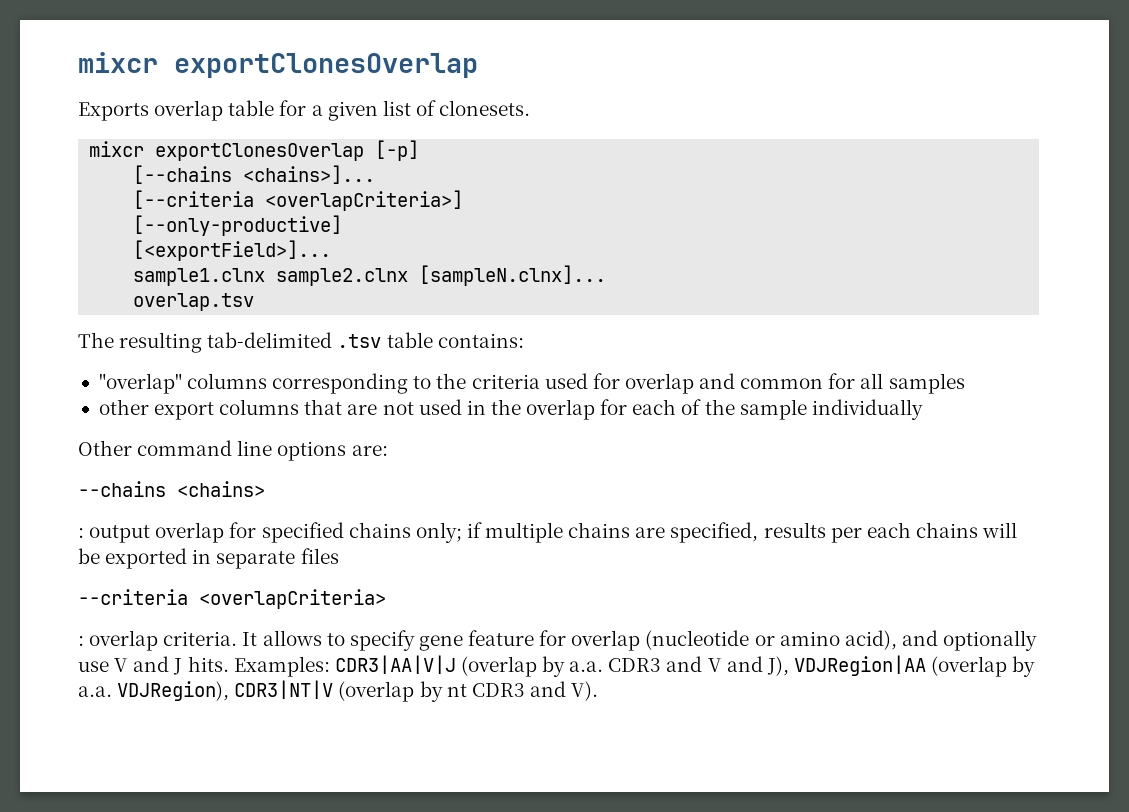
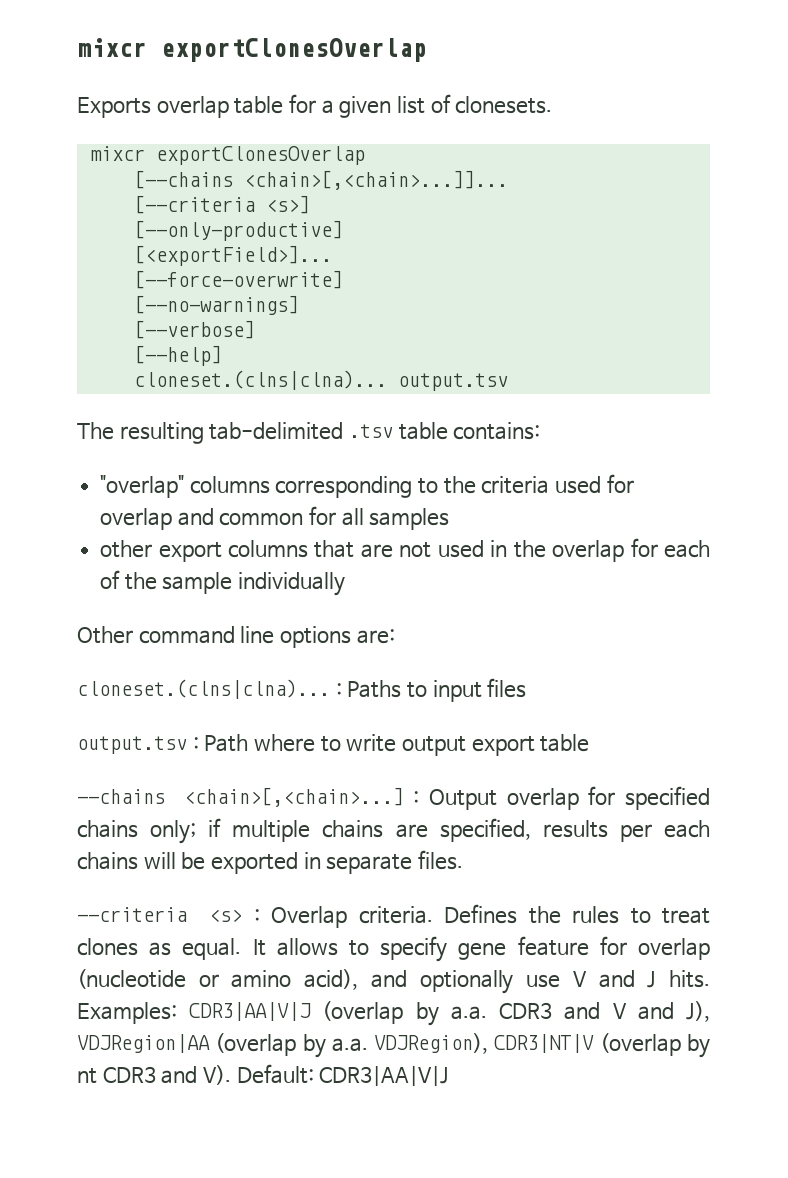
[375,140,420,161] [-p] -> (365, 155) none
[243,165,376,184] <chains>]... -> [243,170,508,190] <chain>[,<chain>...]]...
[265,190,464,211] <overlapCriteria>] -> [265,195,310,214] <s>]
[133,265,607,286] [133,293,255,311] sample1.clnx sample2.clnx [sampleN.clnx]... // overlap.tsv -> [133,270,343,289] [133,295,299,315] [133,320,255,339] [133,345,222,366] [133,370,508,391] [--force-overwrite] // [--no-warnings] // [--verbose] // [--help] // cloneset.(clns|clna)... output.tsv
[78,481,265,497] [78,525,151,543] --chains <chains> // : output -> [77,678,527,702] [77,734,590,756] [77,787,498,810] cloneset.(clns|clna)... : Paths to input files // output.tsv : Path where to write output export table // --chains <chain>[,<chain>...] : Output
[300,548,339,564] files -> [418,850,464,870] files.
[199,589,386,609] [78,630,238,651] <overlapCriteria> // : overlap criteria. -> [209,904,711,928] [77,938,242,960] <s> : Overlap criteria. Defines the rules to treat clones as equal.
(599, 691) none -> [236,1064,450,1086] Default: CDR3|AA|V|J

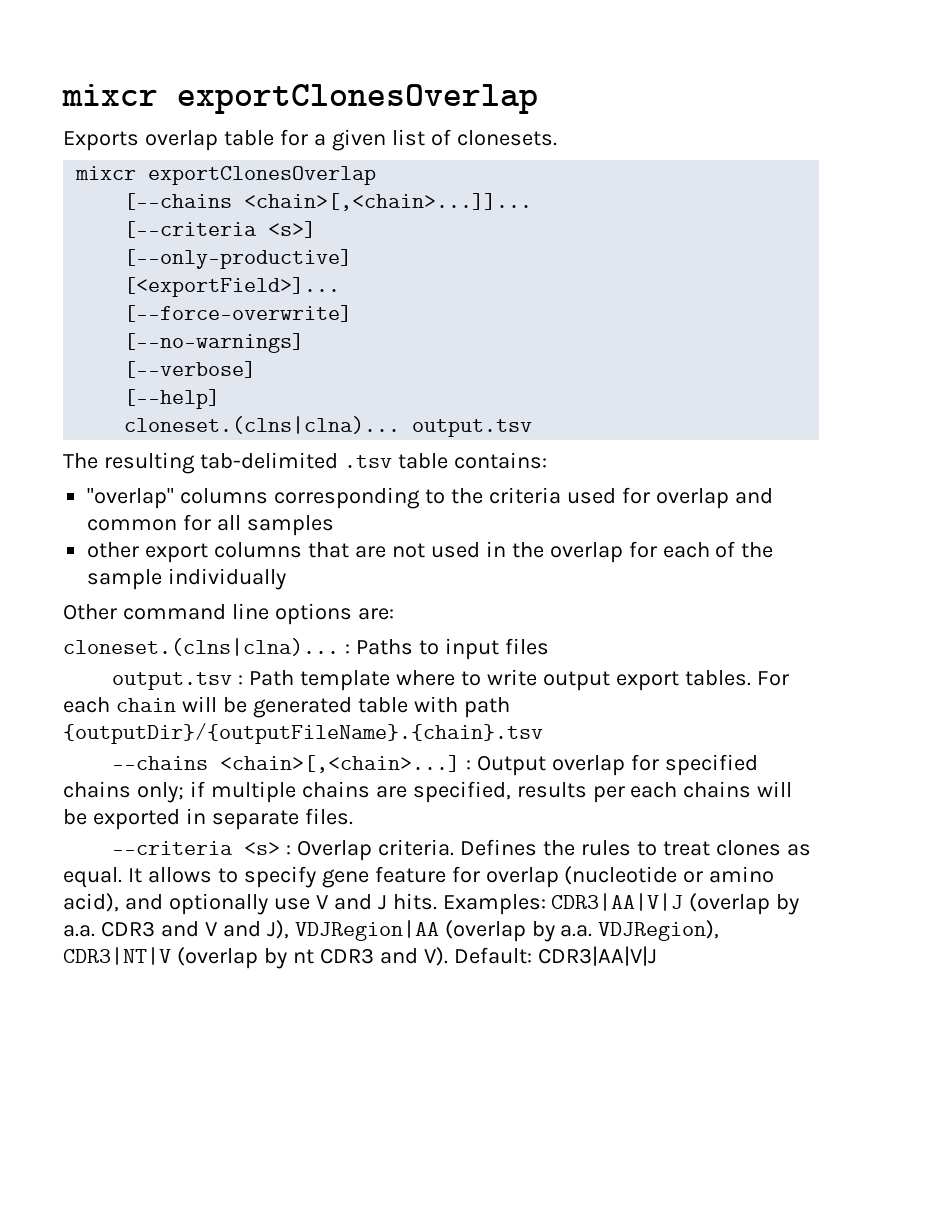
(249, 743) none -> [299,670,390,691] template
[540,734,590,752] table -> [684,670,789,686] [63,696,510,718] [63,723,543,744] tables. For each chain will be generated table with path {outputDir}/{outputFileName}.{chain}.tsv

